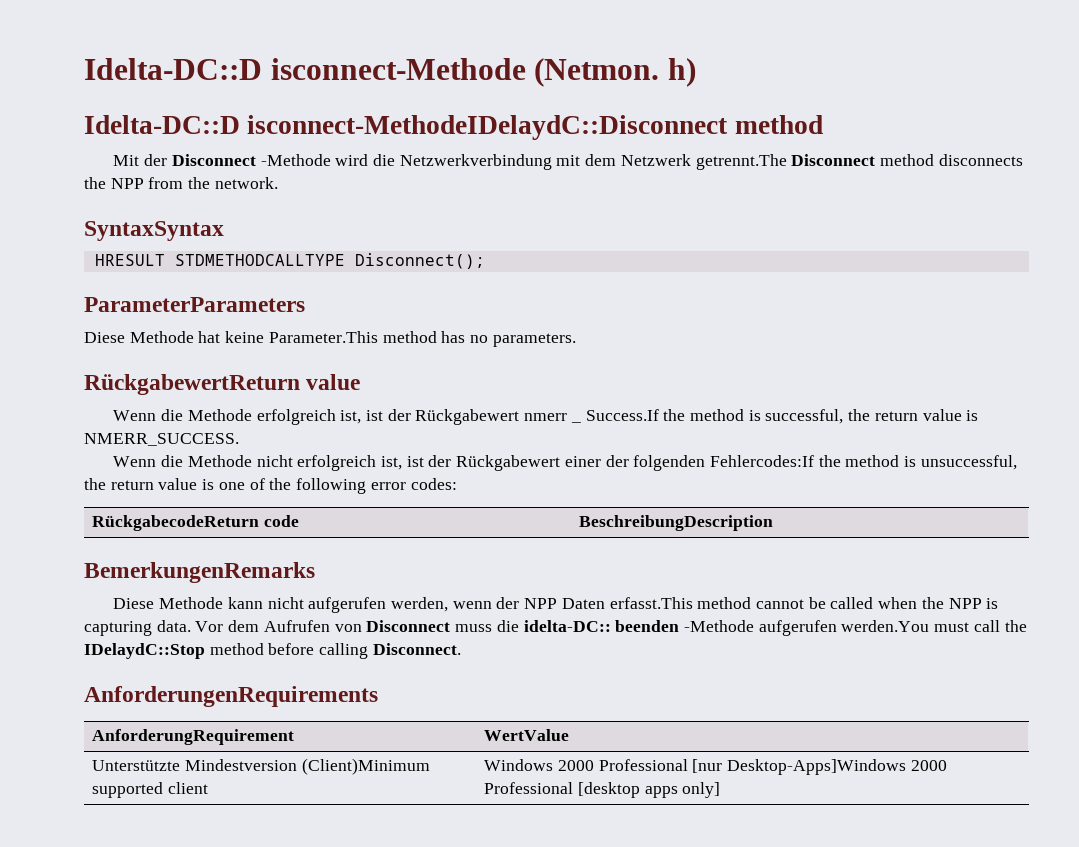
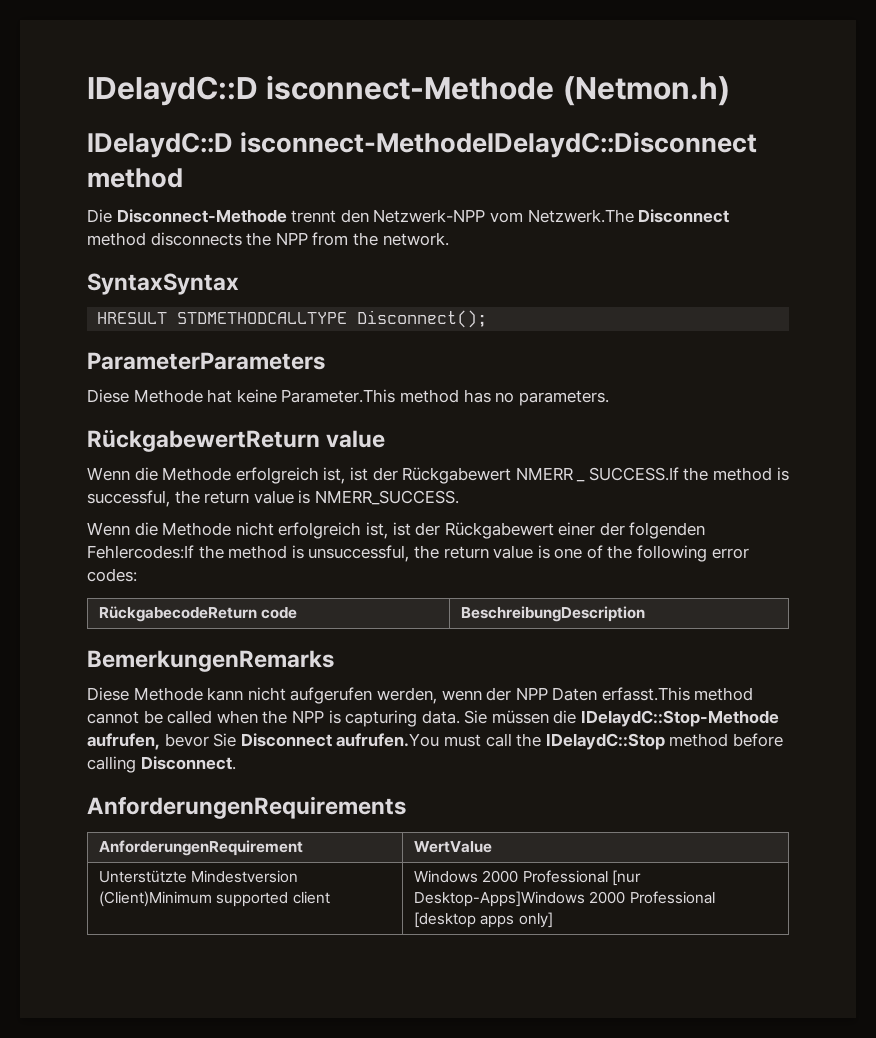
[84,58,696,87] [84,115,823,140] [113,154,787,170] Idelta-DC::D isconnect-Methode (Netmon. h) // Idelta-DC::D isconnect-MethodeIDelaydC::Disconnect method // Mit der Disconnect -Methode wird die Netzwerkverbindung mit dem Netzwerk getrennt.The -> [87,75,730,106] [87,132,758,158] [87,168,183,188] [87,209,634,223] IDelaydC::D isconnect-Methode (Netmon.h) // IDelaydC::D isconnect-MethodeIDelaydC::Disconnect method // Die Disconnect-Methode trennt den Netzwerk-NPP vom Netzwerk.The
[524,413,568,421] [570,421,581,423] [585,409,659,421] nmerr _ Success.If -> [515,467,573,480] [576,467,679,482] NMERR _ SUCCESS.If
[195,620,930,636] Vor dem Aufrufen von Disconnect muss die idelta-DC:: beenden -Methode aufgerufen werden.You -> [464,710,780,727] [87,733,440,750] Sie müssen die IDelaydC::Stop-Methode aufrufen, bevor Sie Disconnect aufrufen.You
[92,729,295,745] AnforderungRequirement -> [99,840,304,856] AnforderungenRequirement

